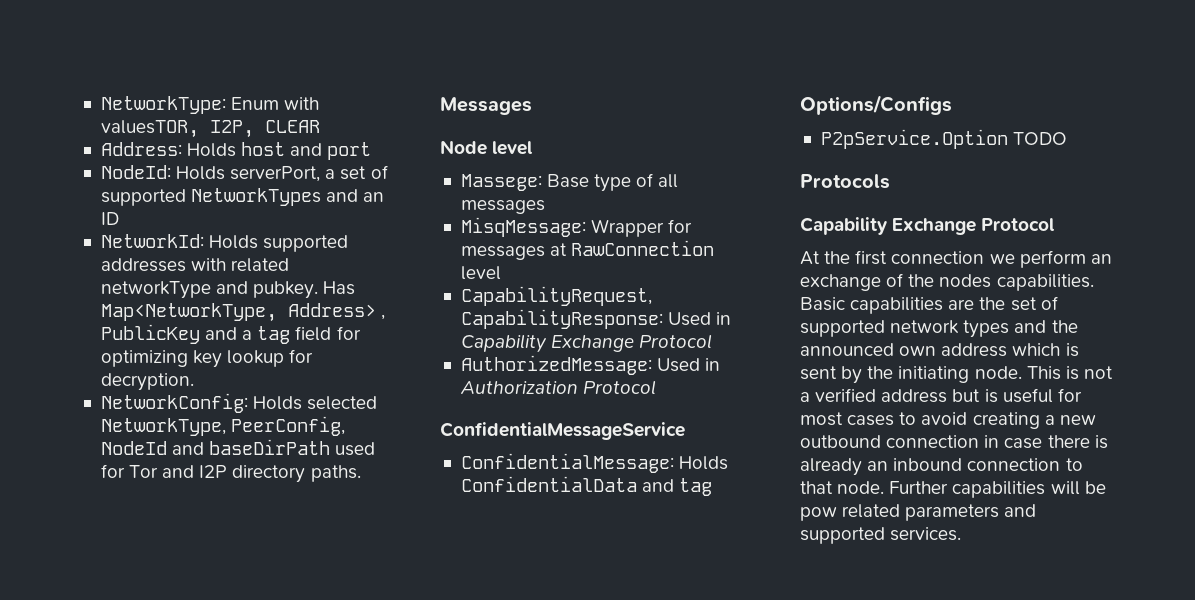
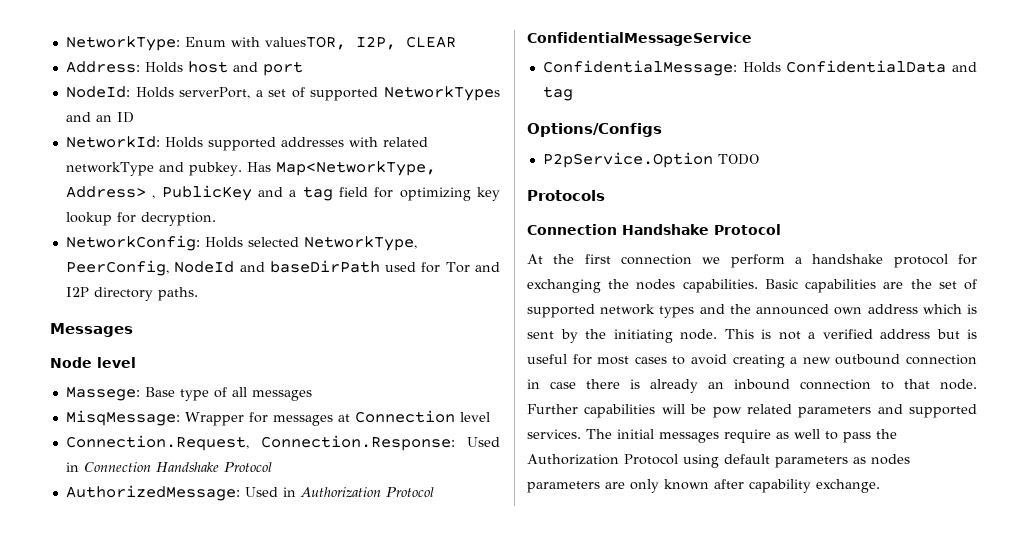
[571,240,715,256] [460,266,501,280] [460,286,652,306] [460,309,732,329] [460,334,635,353] RawConnection level // CapabilityRequest, CapabilityResponse: Used in Capability Exchange -> [354,410,490,423] [65,435,500,451] [65,462,219,472] Connection level // Connection.Request, Connection.Response: Used in Connection Handshake
[800,217,977,235] Capability Exchange -> [527,224,709,235] Connection Handshake
[1090,254,1112,264] [800,273,904,291] an exchange of -> [795,254,977,268] [527,279,601,293] a handshake protocol for exchanging
(962, 534) none -> [586,429,897,443] [527,454,910,468] [527,479,880,493] The initial messages require as well to pass the Authorization Protocol using default parameters as nodes parameters are only known after capability exchange.

